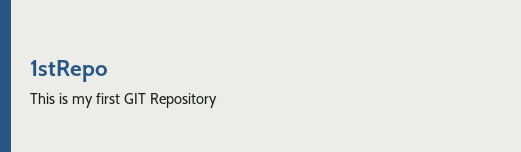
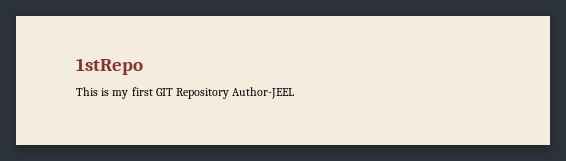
(217, 100) none -> [232,87,295,99] Author-JEEL

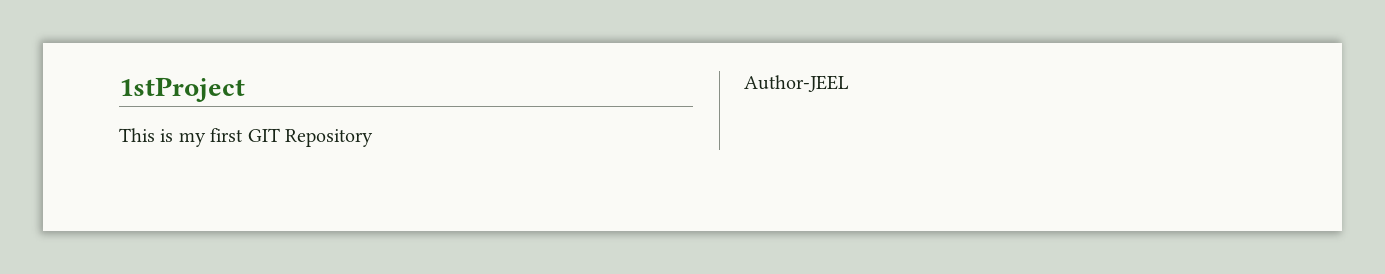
[76,58,143,75] 1stRepo -> [119,77,245,102] 1stProject
(230, 93) none -> (373, 138) //

